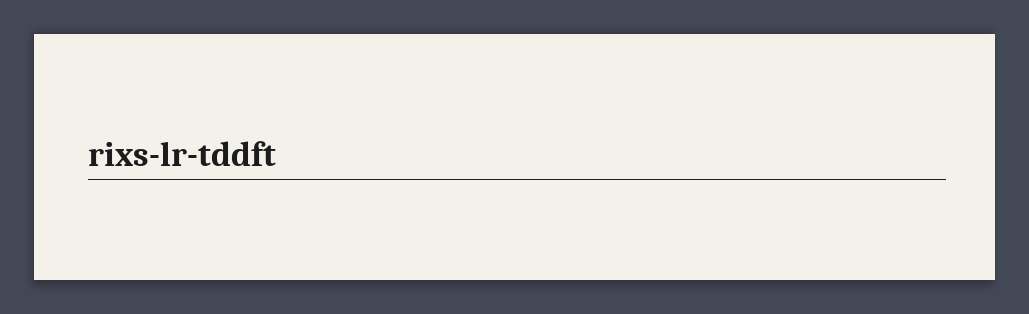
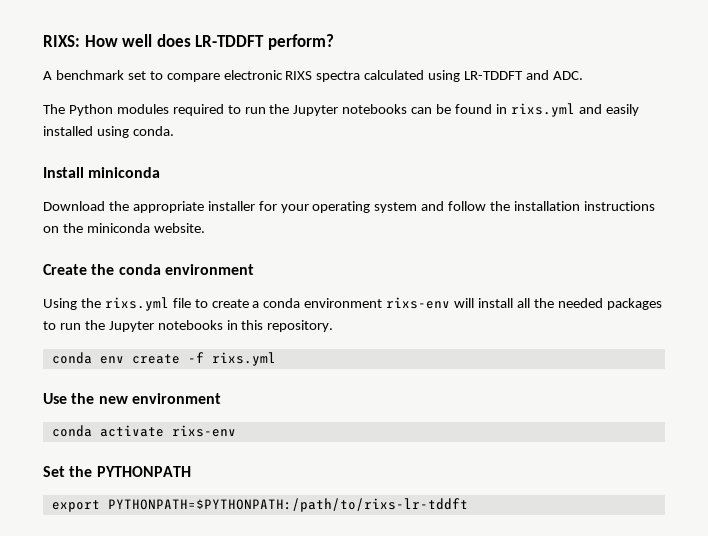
[88,141,276,166] rixs-lr-tddft -> [43,34,334,50] [43,70,583,82] [43,103,639,117] [43,126,174,138] [43,167,161,178] [43,201,655,213] [43,223,205,233] [43,264,254,275] [43,297,662,311] [43,320,334,332] [51,352,276,366] [43,393,221,404] [51,425,236,437] [43,466,191,477] [51,498,468,512] RIXS: How well does LR-TDDFT perform? // A benchmark set to compare electronic RIXS spectra calculated using LR-TDDFT and ADC. // The Python modules required to run the Jupyter notebooks can be found in rixs.yml and easily installed using conda. // Install miniconda // Download the appropriate installer for your operating system and follow the installation instructions on the miniconda website. // Create the conda environment // Using the rixs.yml file to create a conda environment rixs-env will install all the needed packages to run the Jupyter notebooks in this repository. // conda env create -f rixs.yml // Use the new environment // conda activate rixs-env // Set the PYTHONPATH // export PYTHONPATH=$PYTHONPATH:/path/to/rixs-lr-tddft

